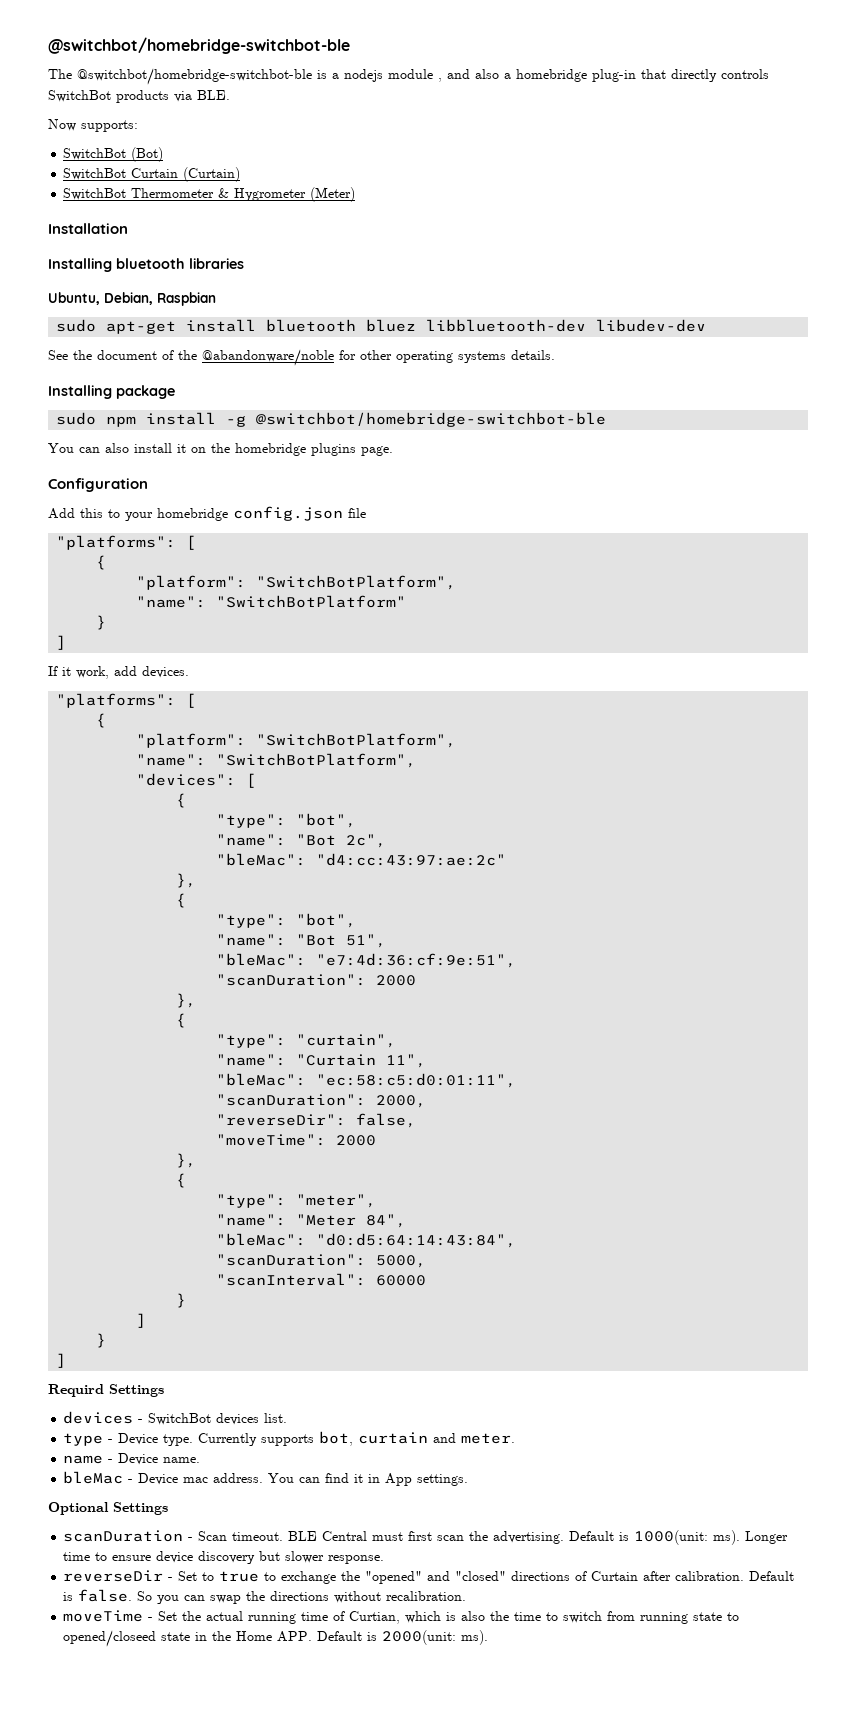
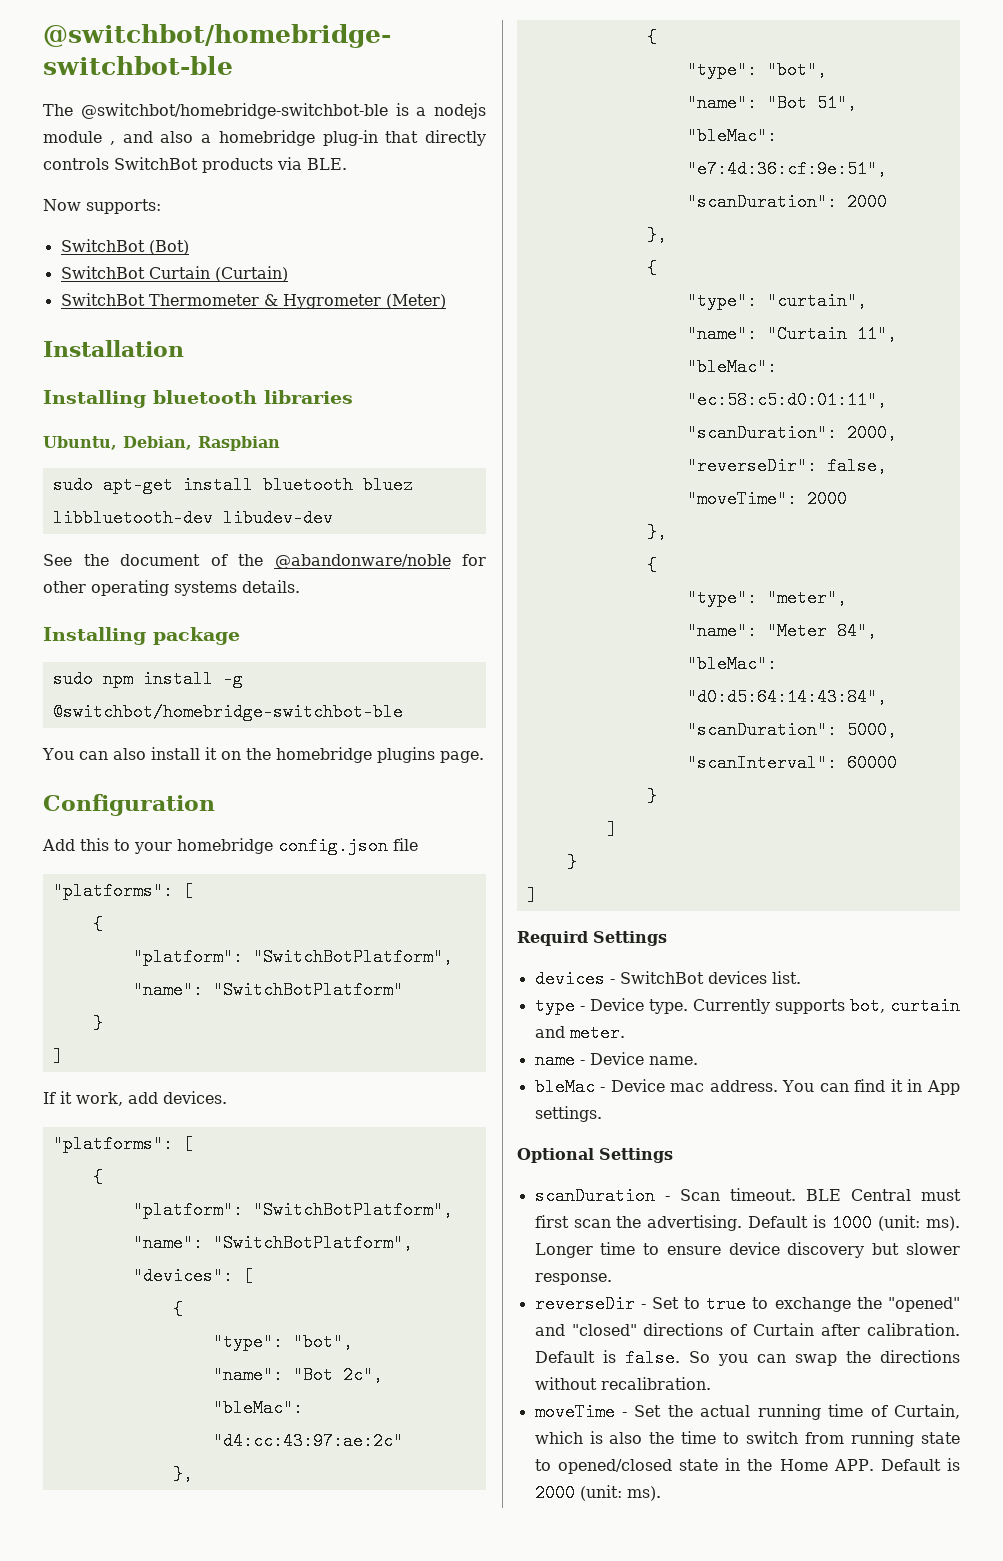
[634,1530,709,1545] 1000(unit: -> [832,1214,921,1232] 1000 (unit:
[349,1611,401,1624] Curtian, -> [894,1404,960,1419] Curtain,
[63,1630,157,1647] opened/closeed -> [557,1459,672,1474] opened/closed
[382,1630,457,1645] 2000(unit: -> [534,1484,622,1502] 2000 (unit:

